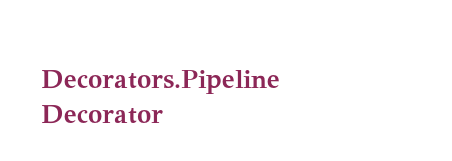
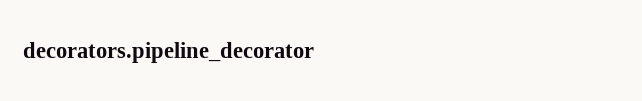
[41,70,280,94] [41,105,163,124] Decorators.Pipeline Decorator -> [23,42,314,63] decorators.pipeline_decorator

